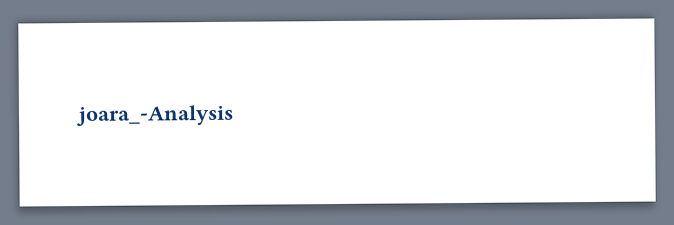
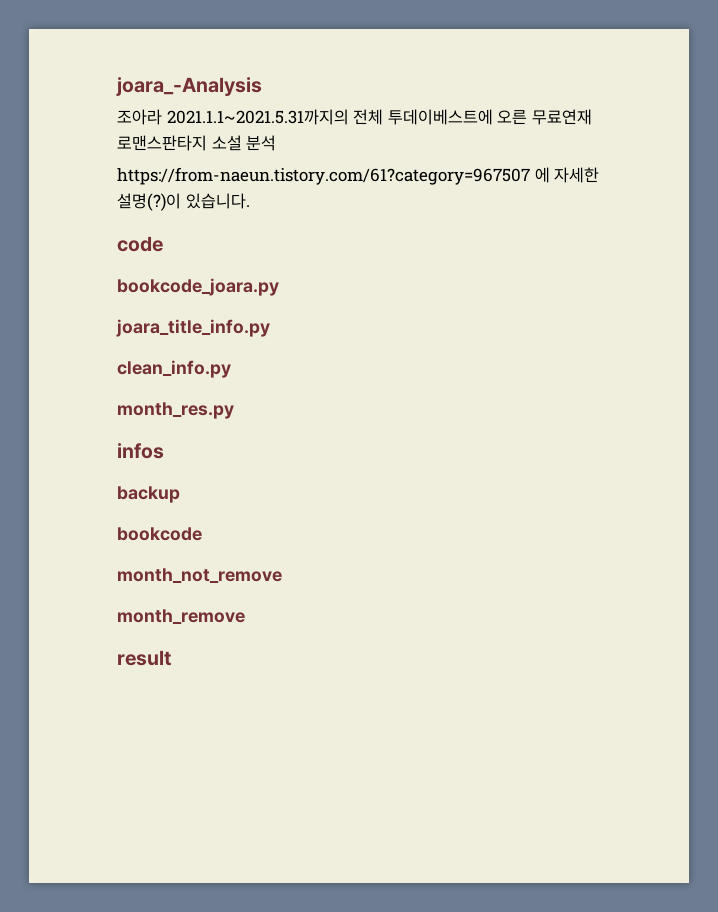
(234, 115) none -> [117,109,592,125] [117,135,277,151] [117,167,600,185] [117,193,250,211] [117,236,163,252] [117,278,279,296] [116,319,270,337] [117,360,231,378] [117,402,234,419] [117,443,164,459] [117,486,180,503] [117,527,202,541] [117,568,282,583] [117,609,245,624] [117,650,171,666] // 조아라 2021.1.1~2021.5.31까지의 전체 투데이베스트에 오른 무료연재 로맨스판타지 소설 분석 // https://from-naeun.tistory.com/61?category=967507 에 자세한 설명(?)이 있습니다. // code // bookcode_joara.py // joara_title_info.py // clean_info.py // month_res.py // infos // backup // bookcode // month_not_remove // month_remove // result

